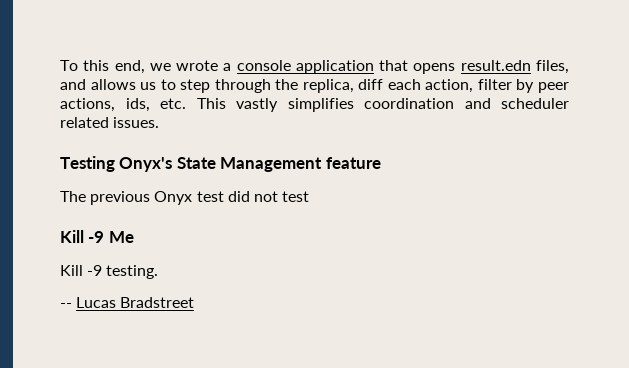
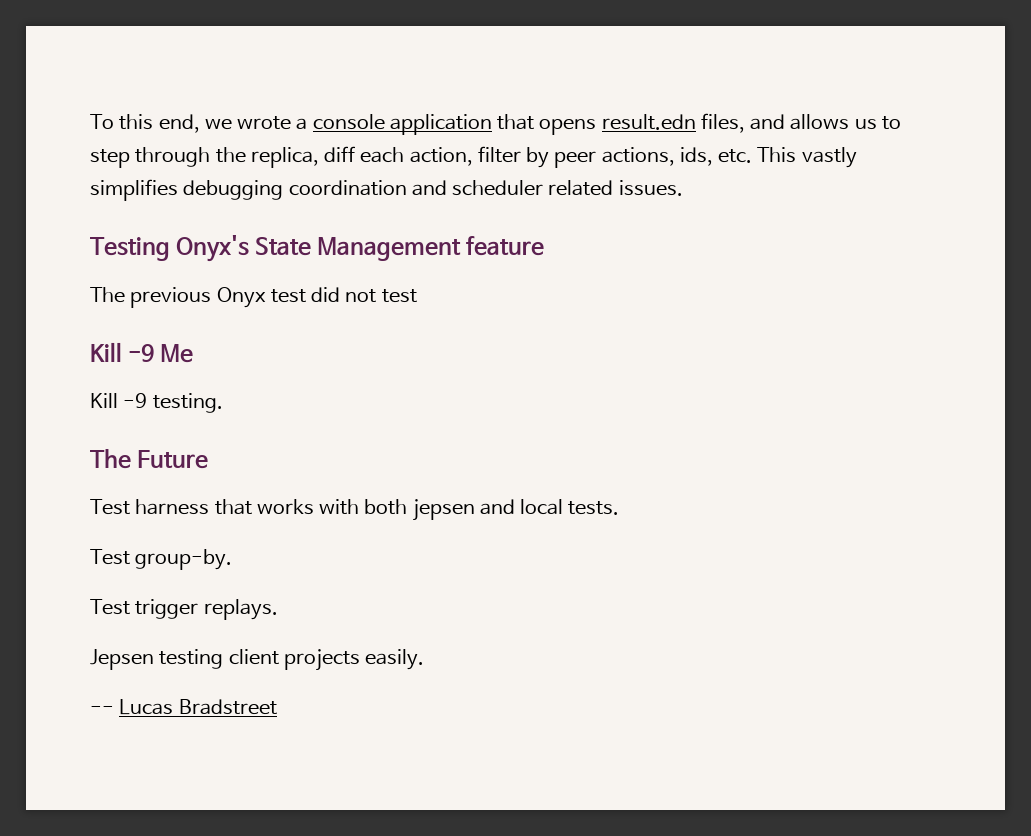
(354, 105) none -> [183,180,284,200] debugging
(159, 272) none -> [90,449,209,469] [90,499,620,521] [90,549,233,570] [90,599,278,620] [90,649,425,671] // The Future // Test harness that works with both jepsen and local tests. // Test group-by. // Test trigger replays. // Jepsen testing client projects easily.

